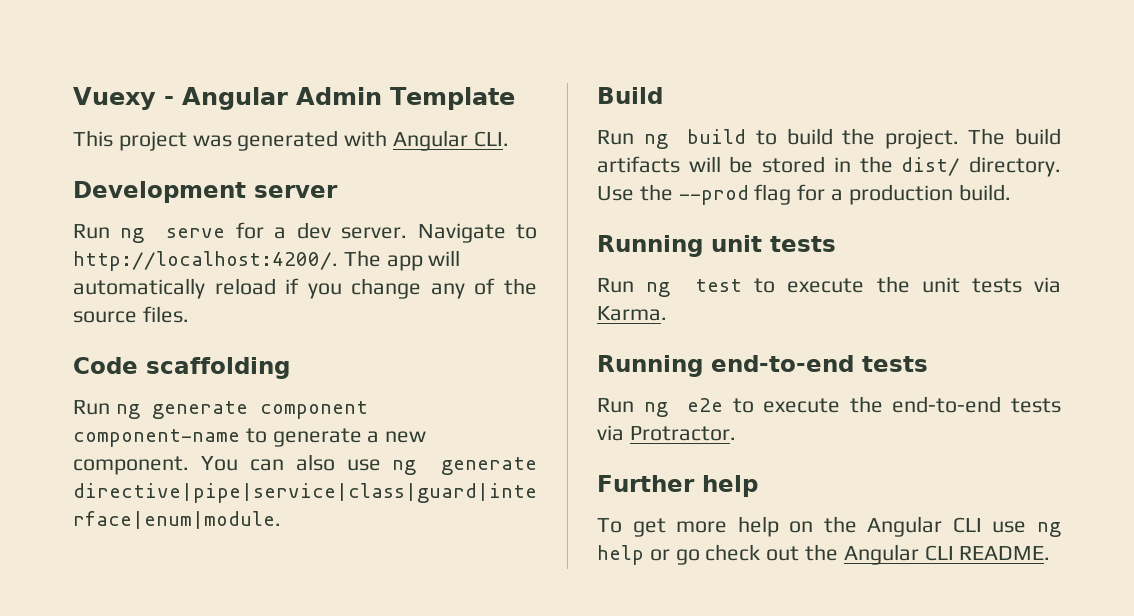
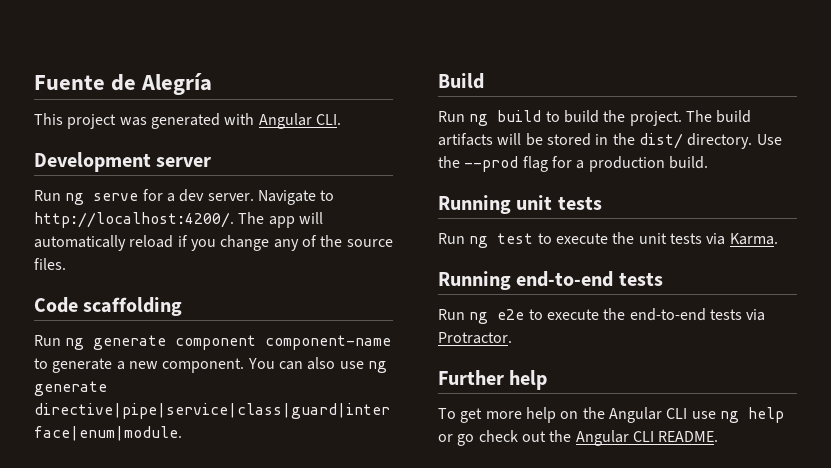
[73,87,515,110] Vuexy - Angular Admin Template -> [34,73,213,95] Fuente de Alegría

